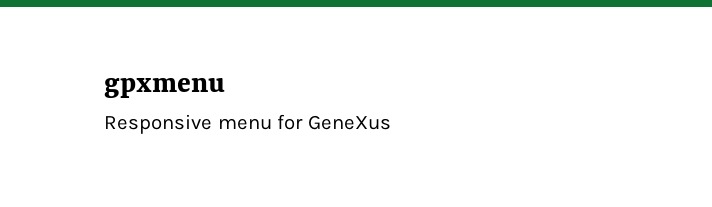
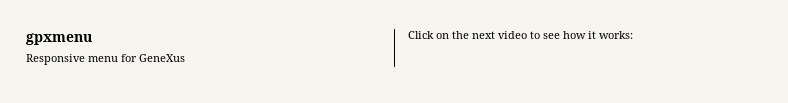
(391, 122) none -> [408,31,633,39] // Click on the next video to see how it works:

